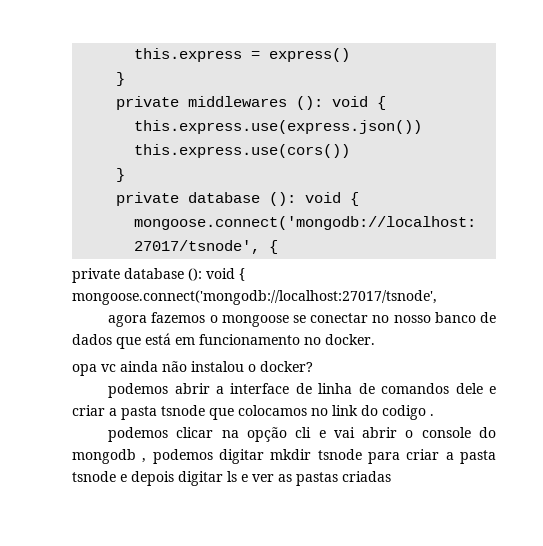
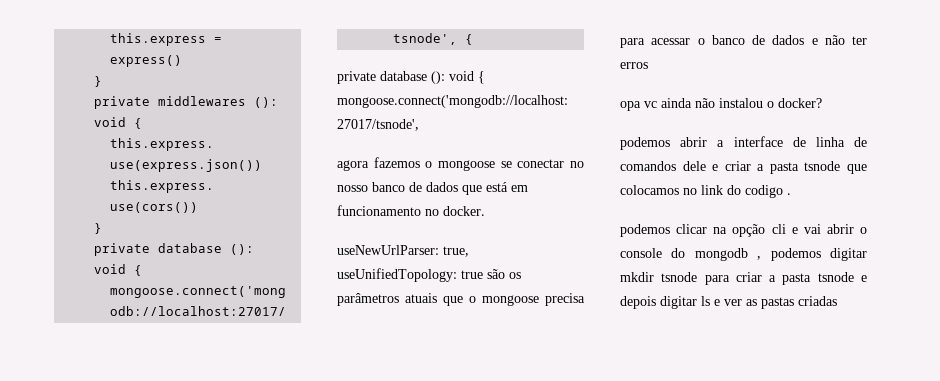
(375, 339) none -> [337,245,469,257] [337,268,521,282] [337,293,585,306] [620,35,867,48] [620,62,648,69] // useNewUrlParser: true, useUnifiedTopology: true são os parâmetros atuais que o mongoose precisa para acessar o banco de dados e não ter erros

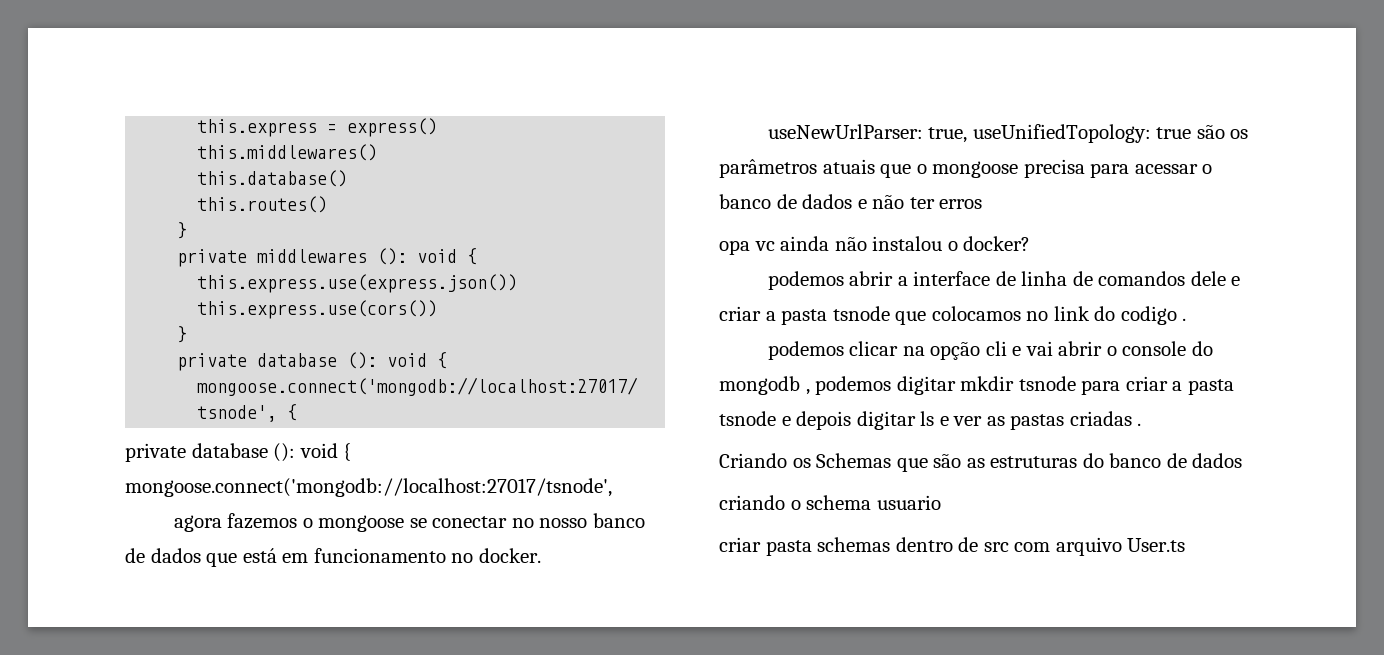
(183, 61) none -> [197,144,378,161] [197,170,348,187] [197,196,328,213] // this.middlewares() // this.database() // this.routes()
(837, 301) none -> [1137,423,1142,426] [719,453,1243,472] [719,495,941,510] [719,537,1186,556] . // Criando os Schemas que são as estruturas do banco de dados // criando o schema usuario // criar pasta schemas dentro de src com arquivo User.ts

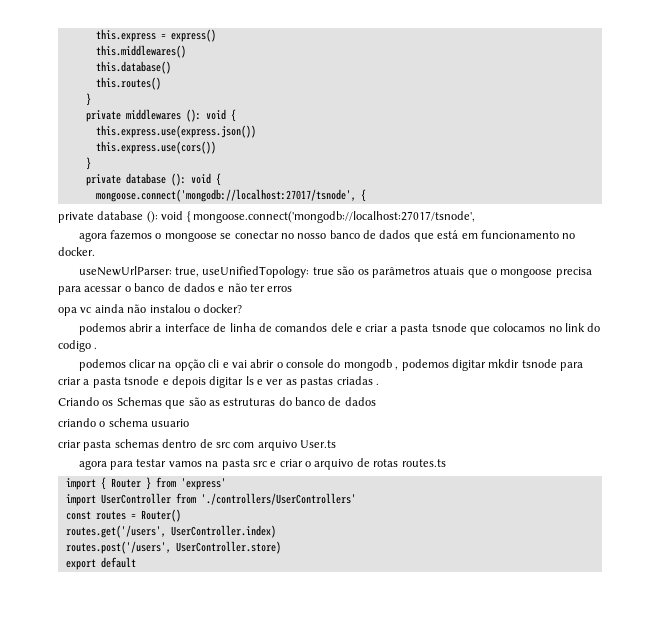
(1186, 545) none -> [78,458,446,470] [65,477,226,490] [65,493,356,506] [65,509,181,522] [65,525,276,538] [65,541,281,554] [65,557,136,570] // agora para testar vamos na pasta src e criar o arquivo de rotas routes.ts // import { Router } from 'express' // import UserController from './controllers/UserControllers' // const routes = Router() // routes.get('/users', UserController.index) // routes.post('/users', UserController.store) // export default

